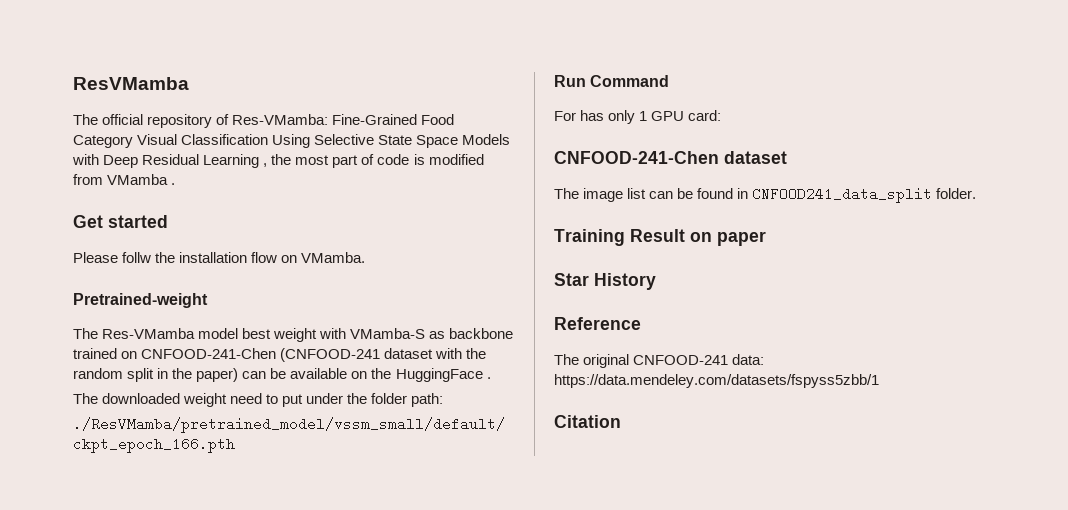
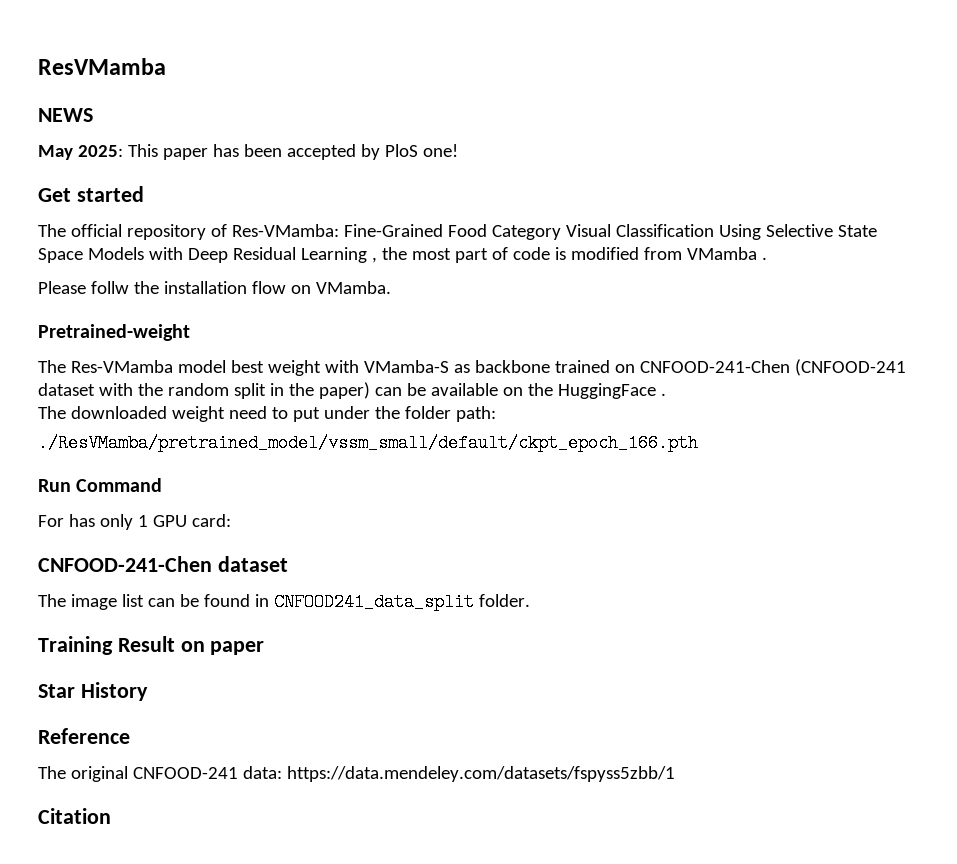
(189, 83) none -> [38,108,93,122] [38,144,458,160] [38,186,144,202] // NEWS // May 2025: This paper has been accepted by PloS one! // Get started
[73,215,168,228] // Get started -> (767, 258) none

